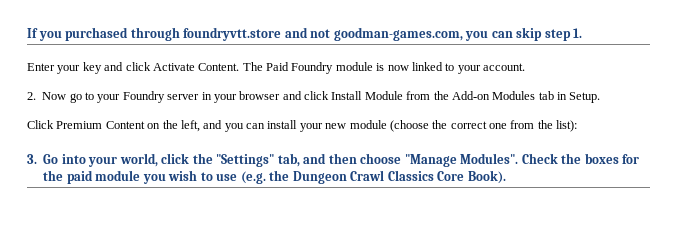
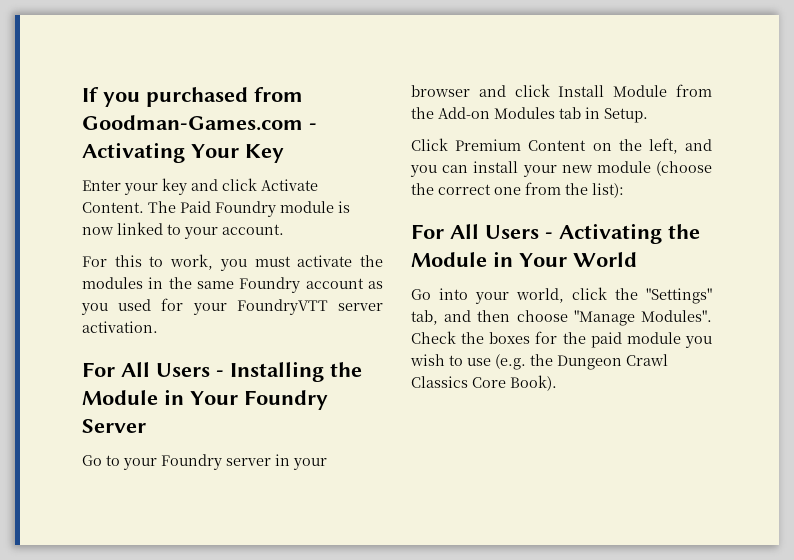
[130,27,583,41] through foundryvtt.store and not goodman-games.com, you can skip step 1. -> [254,87,303,102] [82,115,317,131] [82,142,284,163] from Goodman-Games.com - Activating Your Key
[27,92,82,103] 2. Now go -> [82,254,384,271] [82,277,383,293] [81,298,383,315] [82,321,158,333] [82,361,362,382] [82,389,328,410] [82,419,146,433] [82,455,102,466] For this to work, you must activate the modules in the same Foundry account as you used for your FoundryVTT server activation. // For All Users - Installing the Module in Your Foundry Server // Go
[27,154,37,164] 3. -> [411,223,700,244] [411,251,637,267] For All Users - Activating the Module in Your World //

